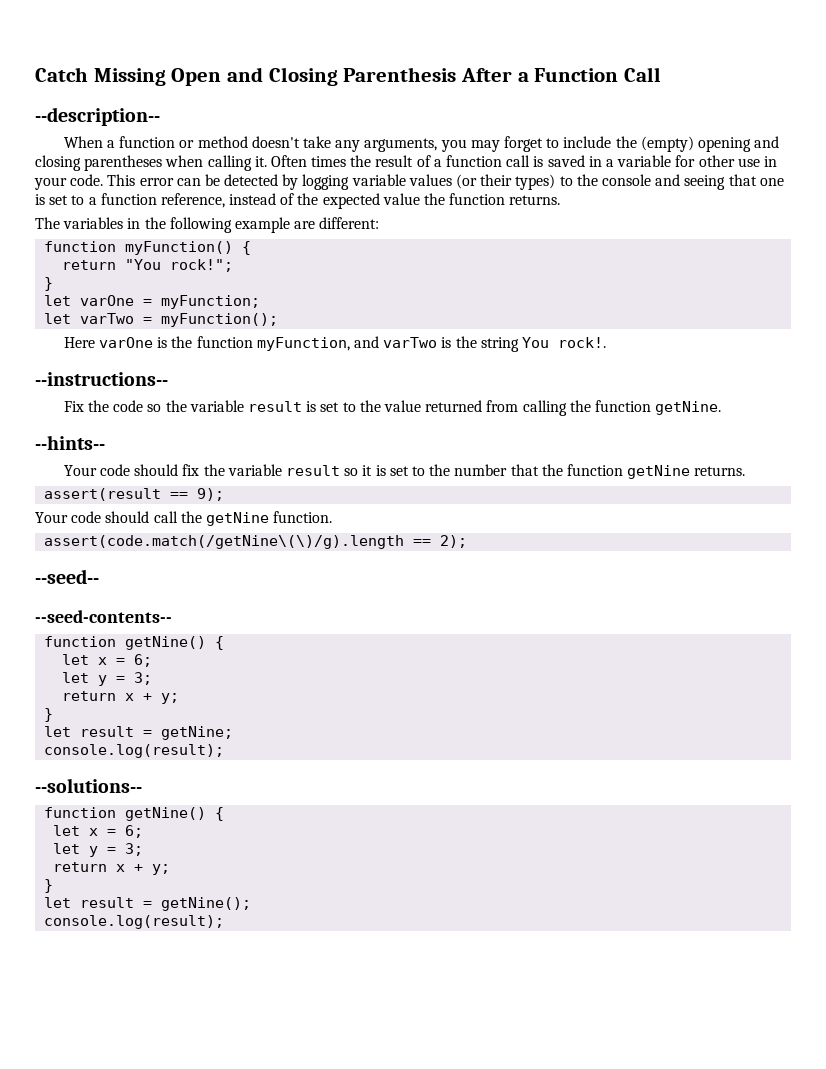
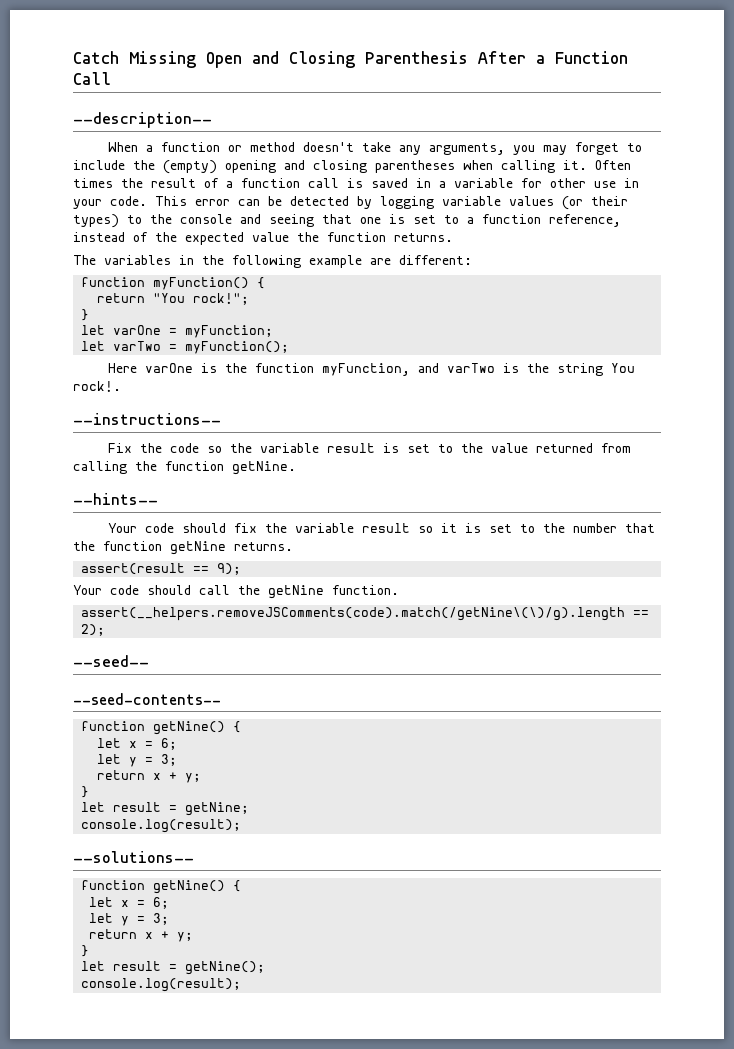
[44,535,405,549] assert(code.match(/getNine\(\)/g).length -> [81,607,626,621] assert(__helpers.removeJSComments(code).match(/getNine\(\)/g).length

